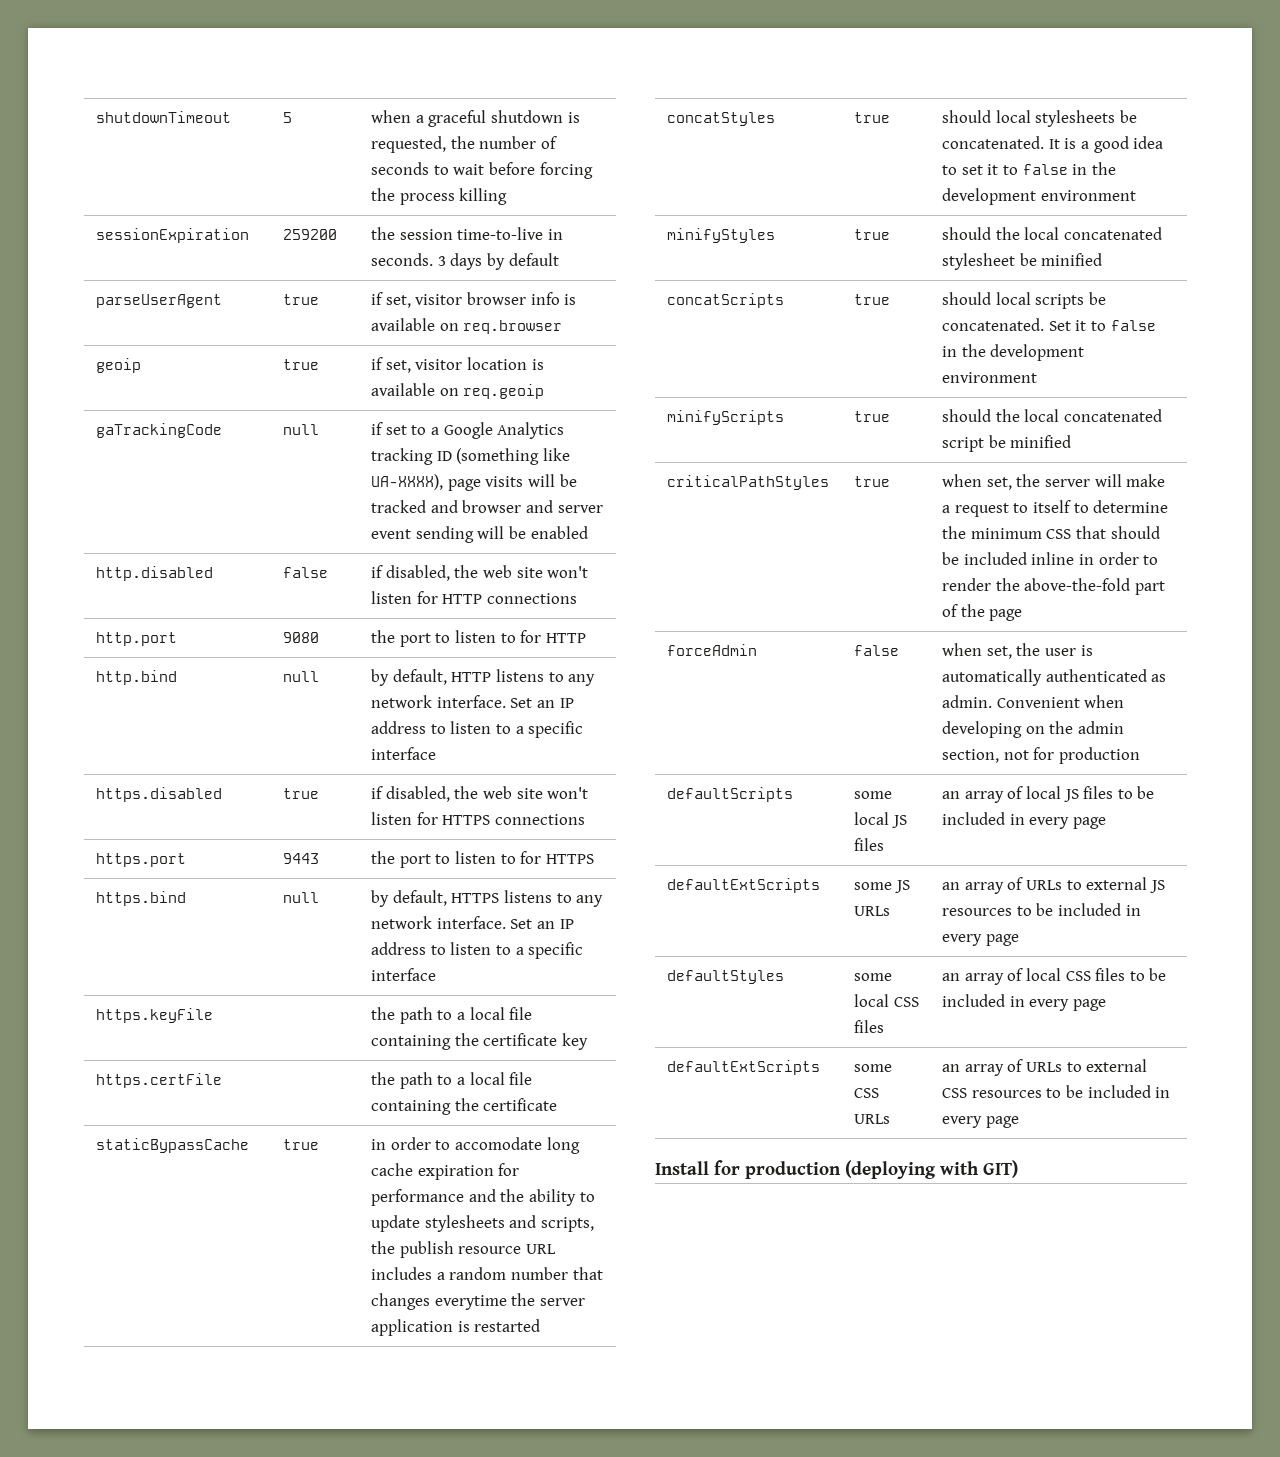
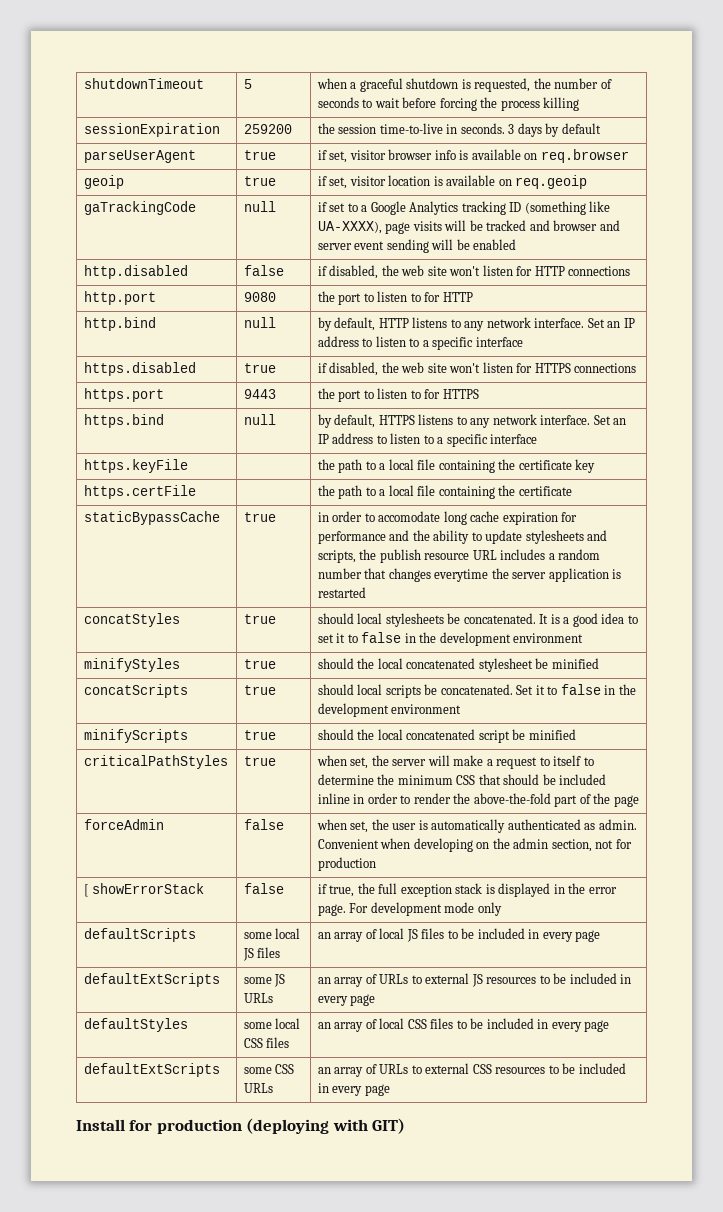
(1140, 755) none -> [83,883,205,897] [243,883,284,894] [317,883,617,897] [317,902,502,916] // [ showErrorStack | false | if true, the full exception stack is displayed in the error page. For development mode only

